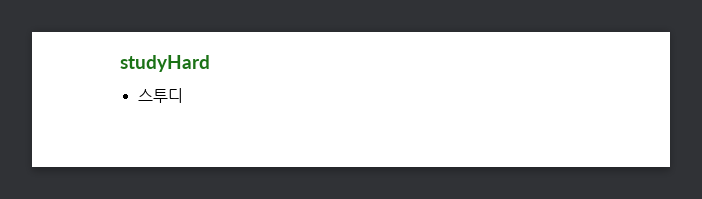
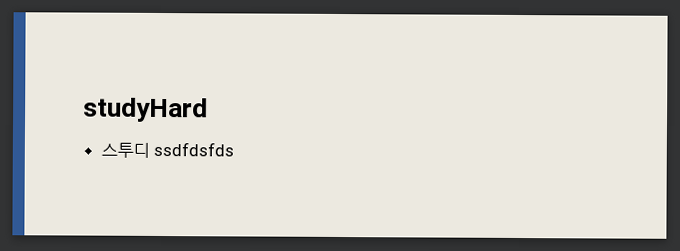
(183, 95) none -> [153,141,235,157] ssdfdsfds

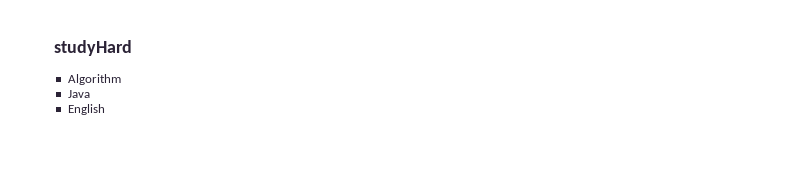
[100,141,235,158] 스투디 ssdfdsfds -> [67,74,121,85] [67,90,90,98] [67,104,105,115] Algorithm // Java // English

